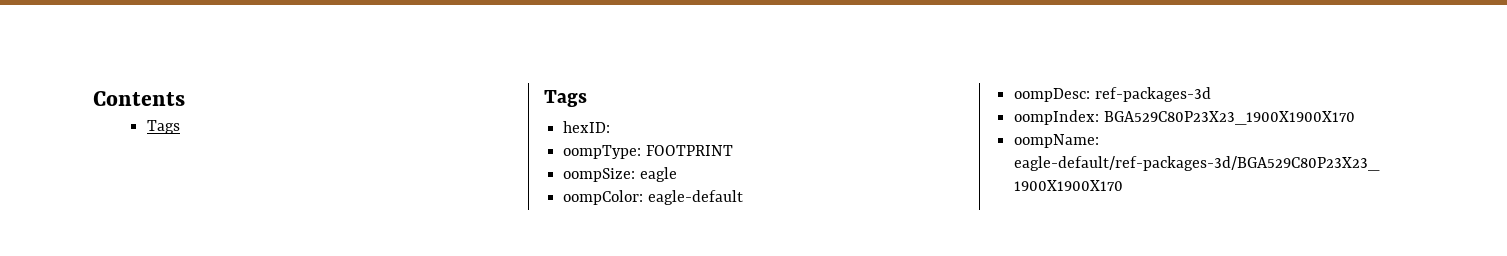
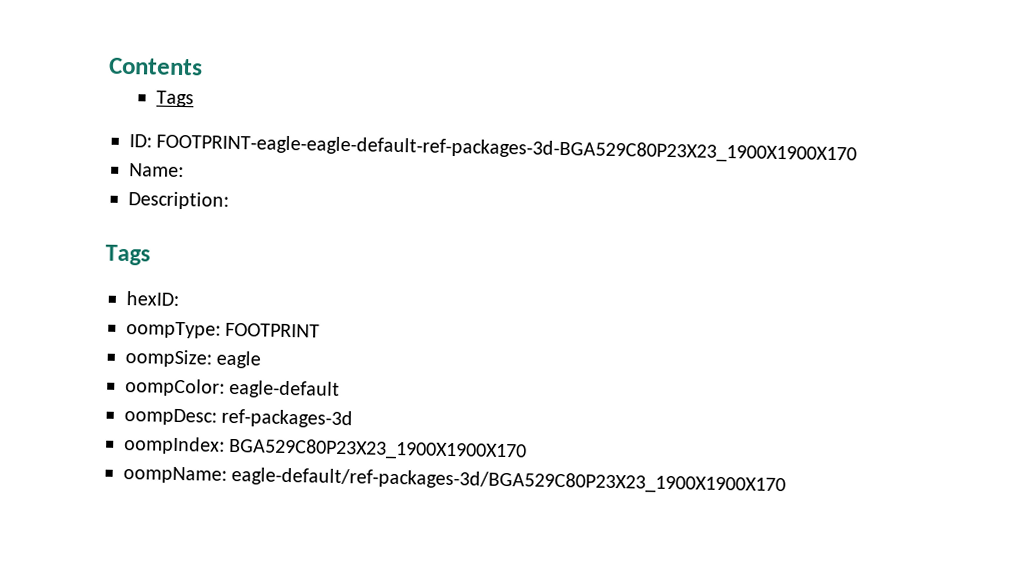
(180, 127) none -> [129,133,858,165] [129,163,184,178] [128,191,229,210] // ID: FOOTPRINT-eagle-eagle-default-ref-packages-3d-BGA529C80P23X23_1900X1900X170 // Name: // Description:

